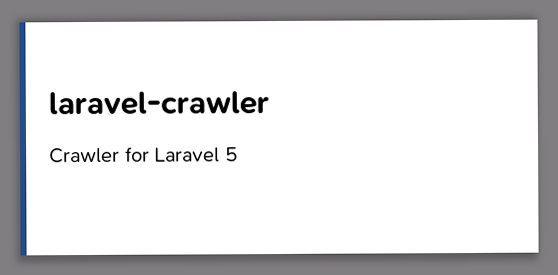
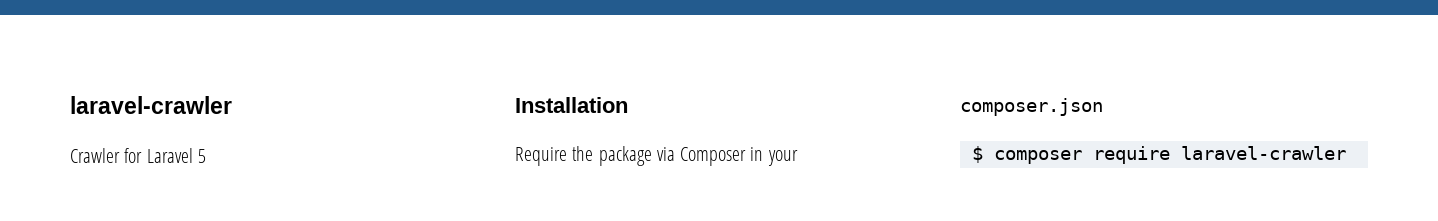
(238, 154) none -> [515,97,628,113] [515,146,798,166] [960,98,1103,116] [971,146,1346,164] // Installation // Require the package via Composer in your composer.json // $ composer require laravel-crawler

